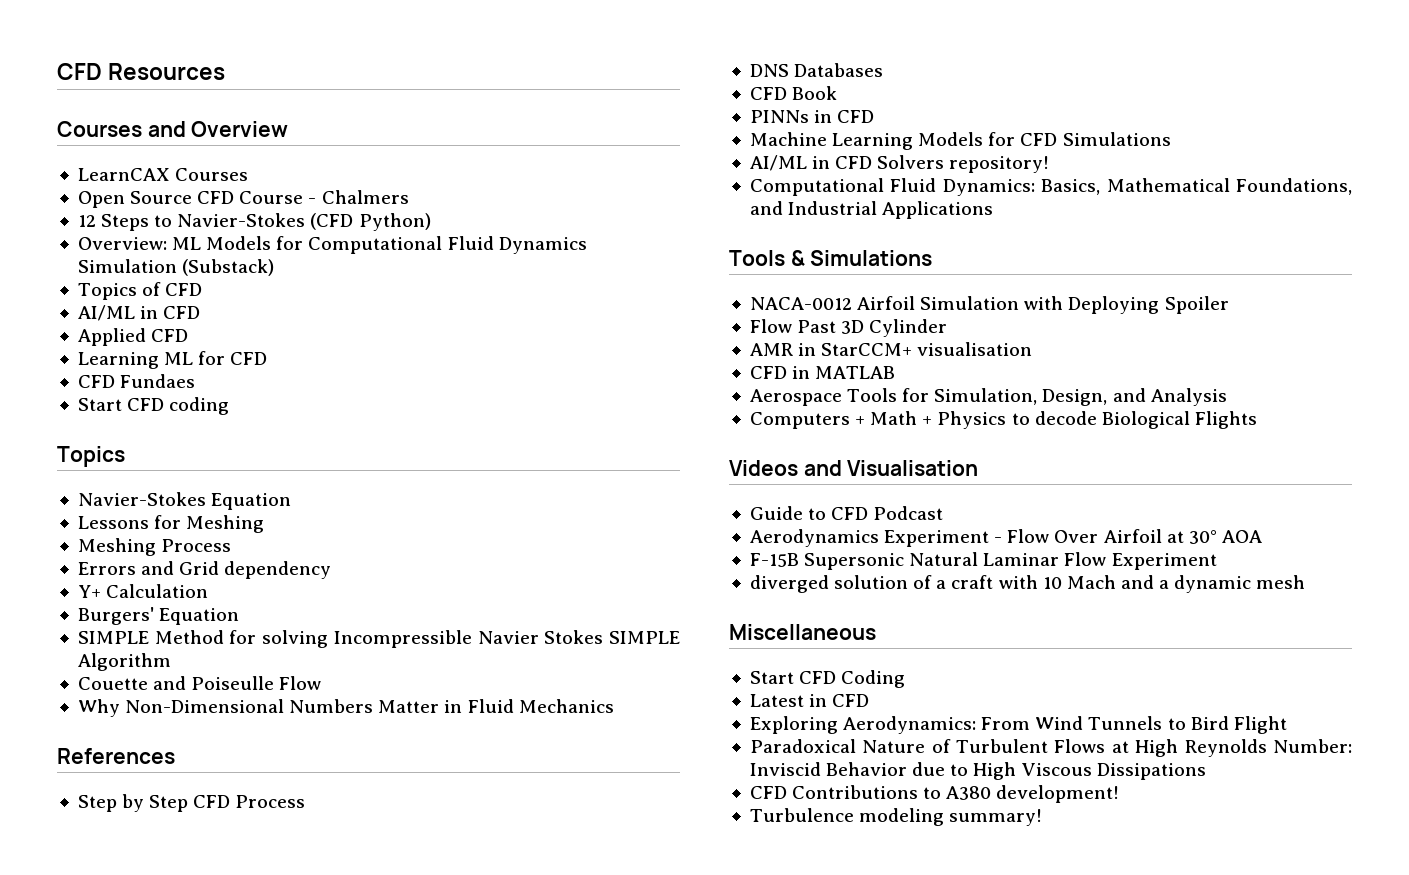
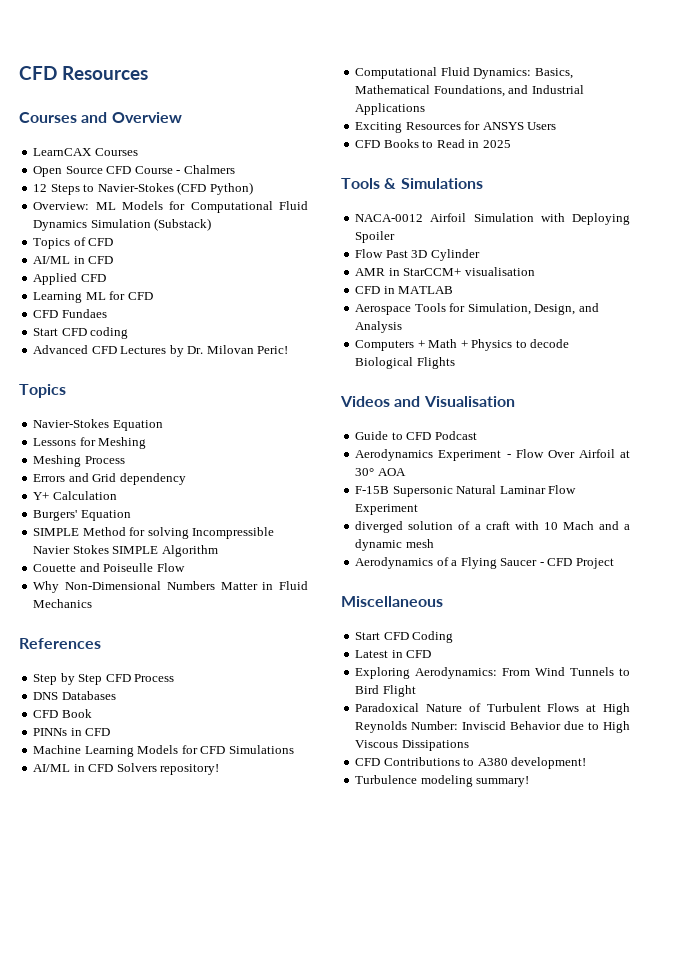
(230, 406) none -> [33,345,289,357] // Advanced CFD Lectures by Dr. Milovan Peric!
(994, 210) none -> [355,121,557,133] [355,139,511,148] // Exciting Resources for ANSYS Users // CFD Books to Read in 2025
(1306, 582) none -> [355,557,614,569] // Aerodynamics of a Flying Saucer - CFD Project

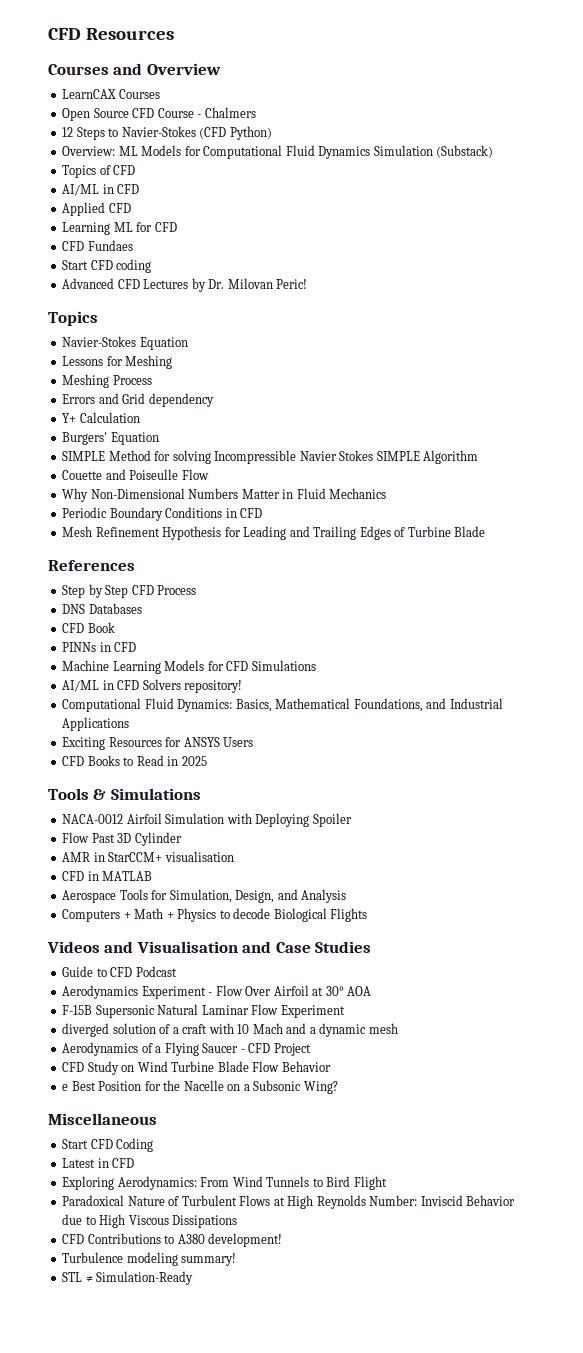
(93, 603) none -> [62,507,263,521] [62,526,486,540] // Periodic Boundary Conditions in CFD // Mesh Refinement Hypothesis for Leading and Trailing Edges of Turbine Blade
(515, 401) none -> [242,941,372,953] and Case Studies
(614, 563) none -> [62,1061,331,1075] [62,1080,338,1094] // CFD Study on Wind Turbine Blade Flow Behavior // e Best Position for the Nacelle on a Subsonic Wing?
(530, 781) none -> [62,1271,194,1285] // STL ≠ Simulation-Ready

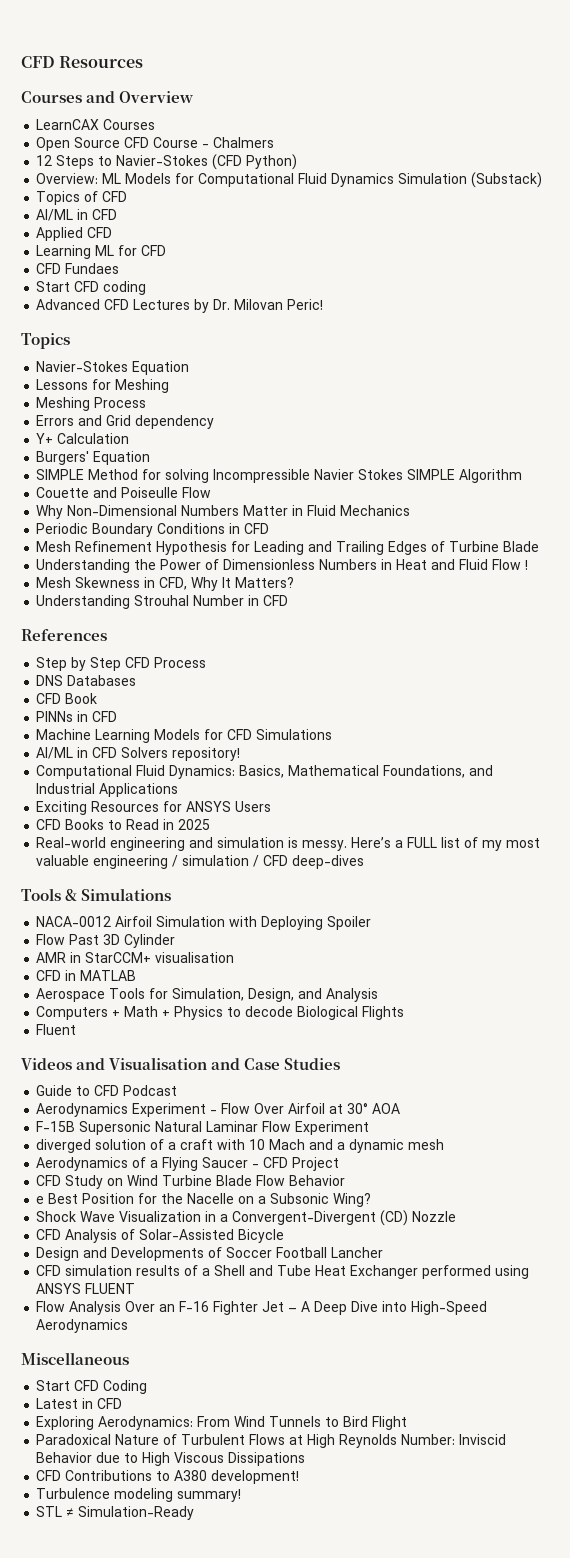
(486, 531) none -> [36,559,529,573] [36,577,295,591] [36,595,289,609] // Understanding the Power of Dimensionless Numbers in Heat and Fluid Flow ! // Mesh Skewness in CFD, Why It Matters? // Understanding Strouhal Number in CFD
(207, 761) none -> [36,837,541,851] [36,855,365,869] // Real-world engineering and simulation is messy. Here’s a FULL list of my most valuable engineering / simulation / CFD deep-dives
(368, 915) none -> [36,1024,77,1035] // Fluent
(338, 1087) none -> [36,1210,457,1226] [36,1229,285,1243] [36,1247,384,1261] [36,1265,530,1279] [36,1283,136,1294] [36,1301,488,1315] [36,1319,129,1333] // Shock Wave Visualization in a Convergent-Divergent (CD) Nozzle // CFD Analysis of Solar-Assisted Bicycle // Design and Developments of Soccer Football Lancher // CFD simulation results of a Shell and Tube Heat Exchanger performed using ANSYS FLUENT // Flow Analysis Over an F-16 Fighter Jet – A Deep Dive into High-Speed Aerodynamics

